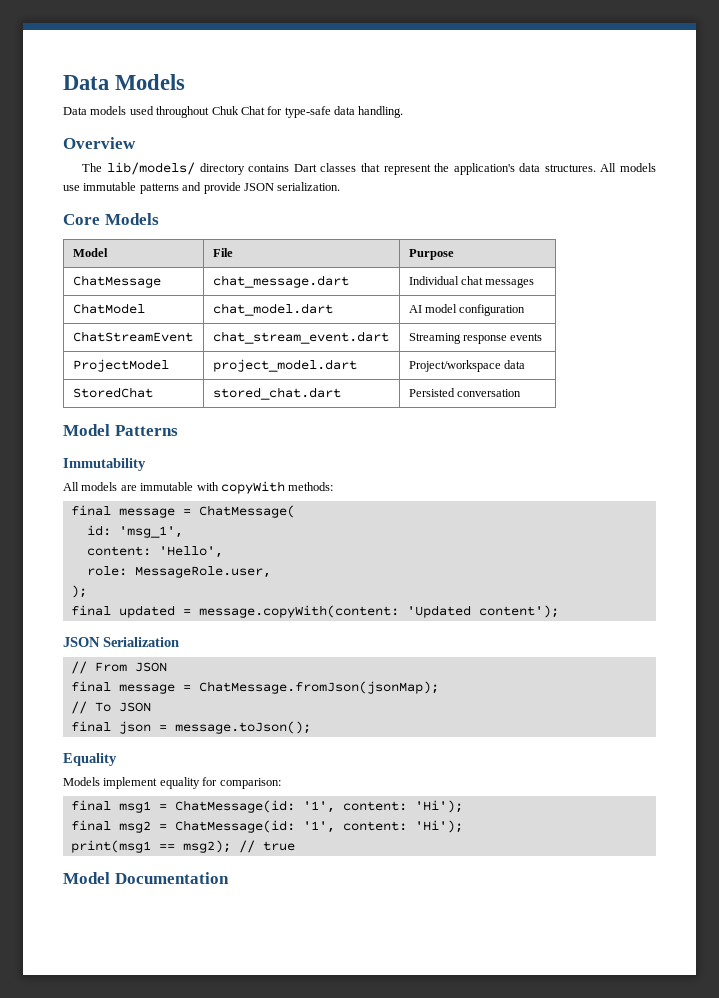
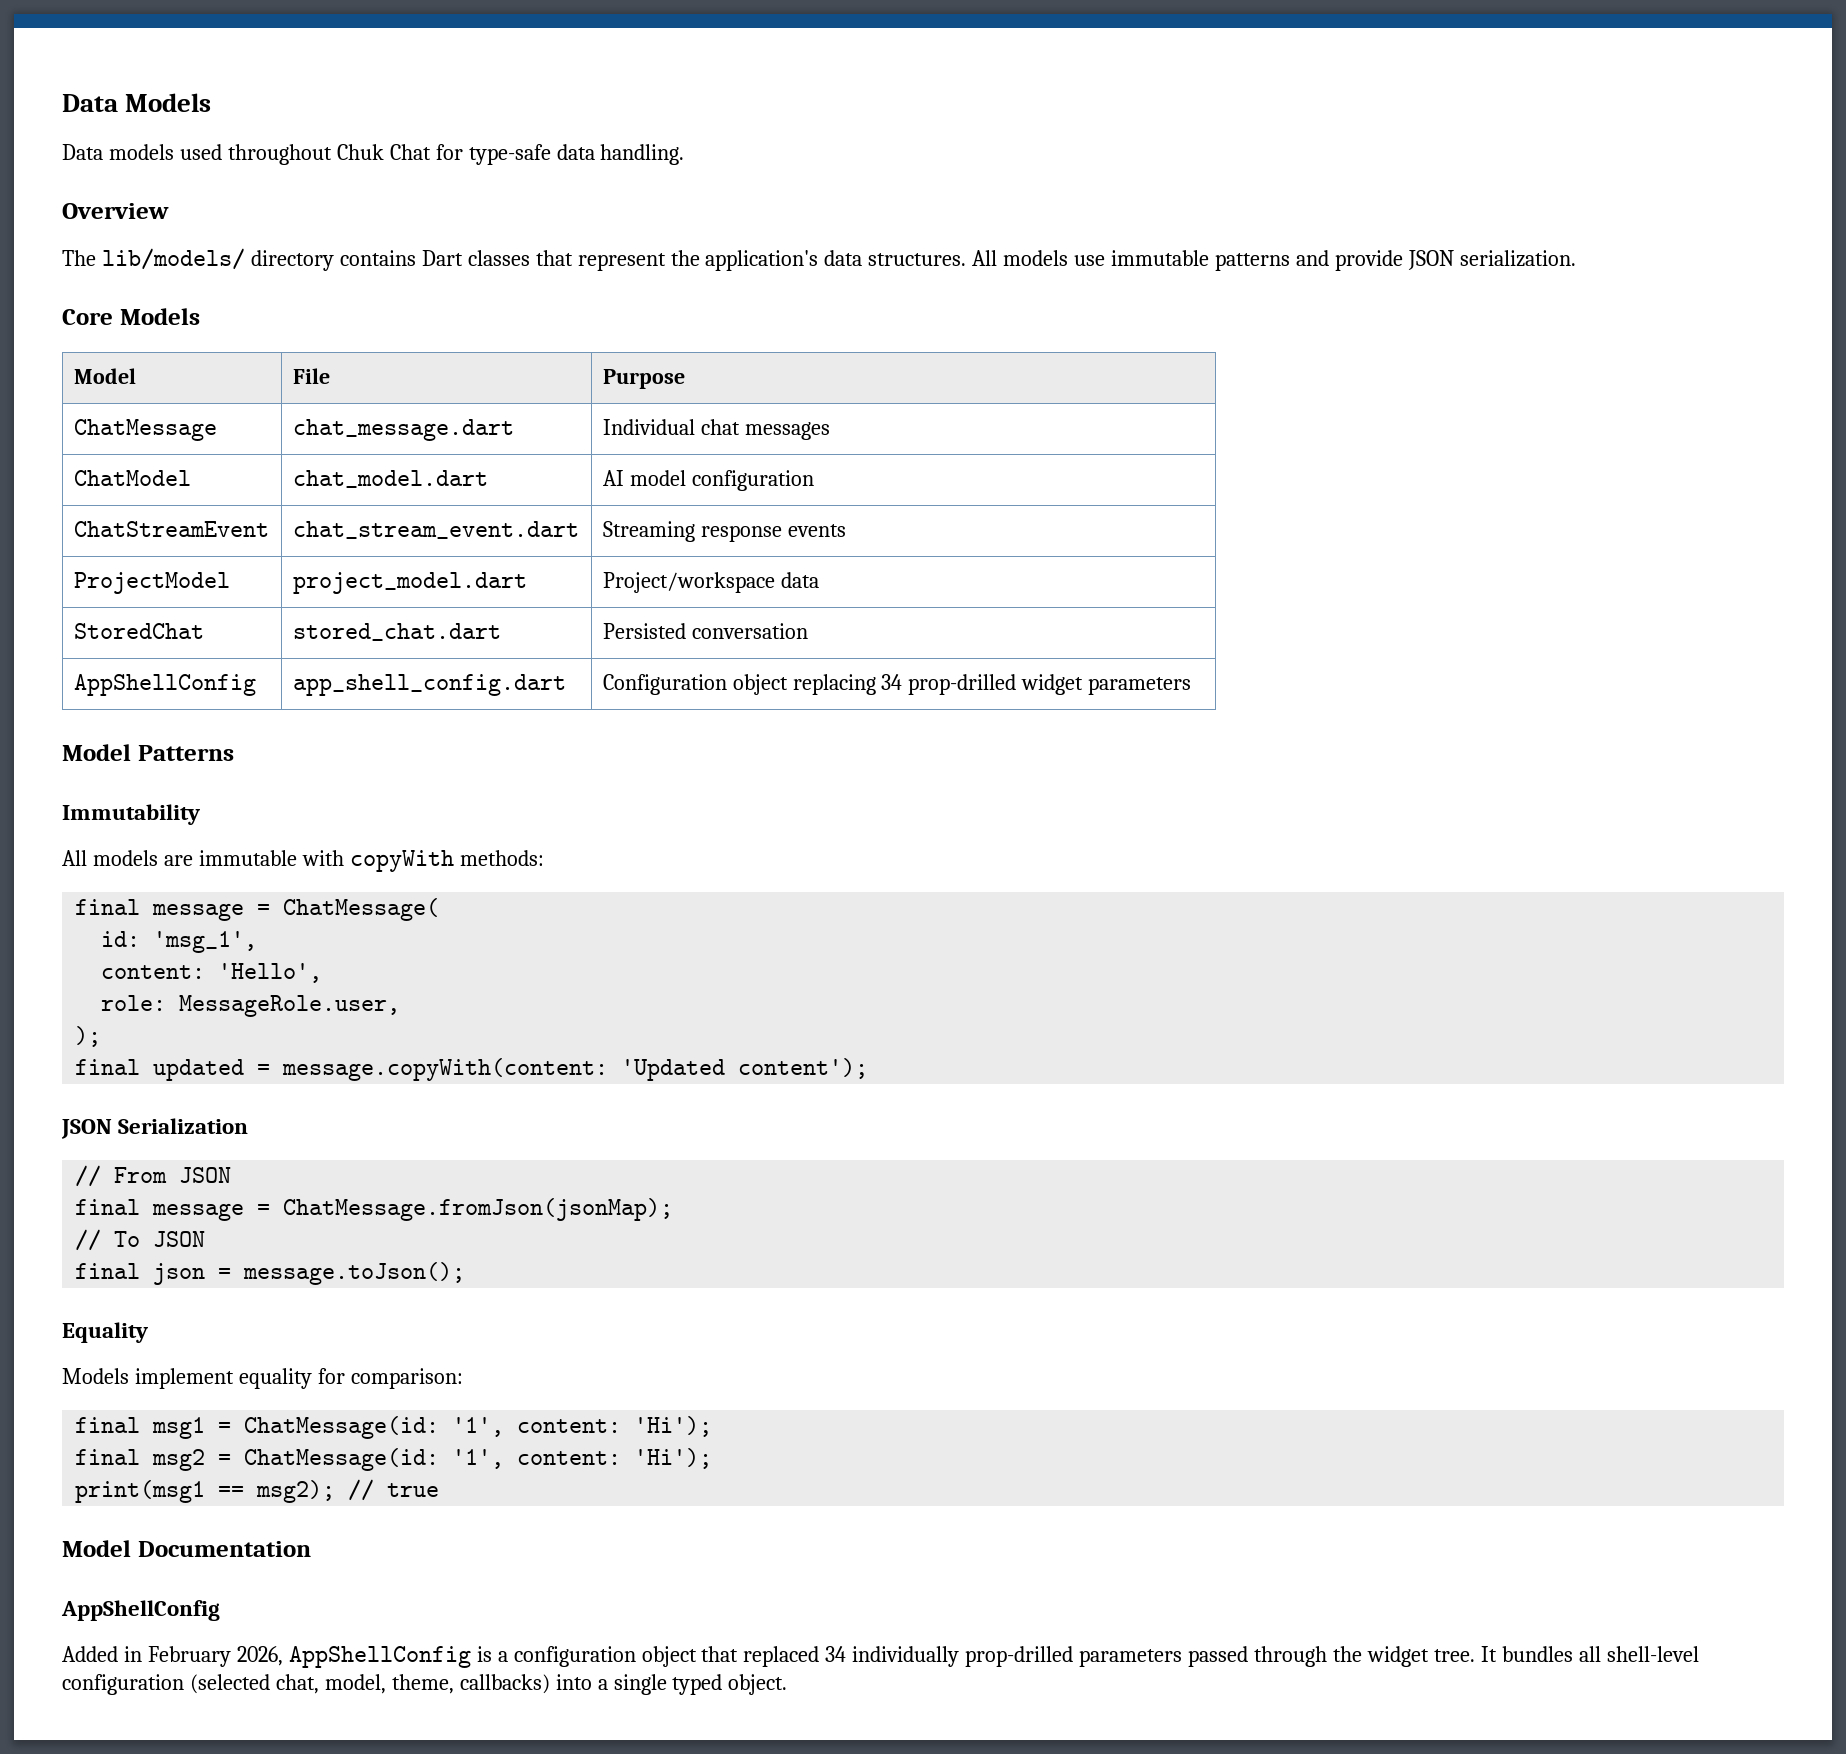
(521, 393) none -> [73,674,256,696] [292,674,566,696] [602,674,1192,695] // AppShellConfig | app_shell_config.dart | Configuration object replacing 34 prop-drilled widget parameters
(229, 878) none -> [61,1600,220,1621] [62,1646,1699,1668] [62,1674,788,1695] // AppShellConfig // Added in February 2026, AppShellConfig is a configuration object that replaced 34 individually prop-drilled parameters passed through the widget tree. It bundles all shell-level configuration (selected chat, model, theme, callbacks) into a single typed object.

